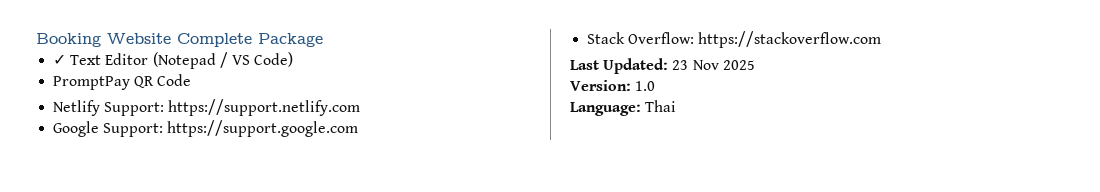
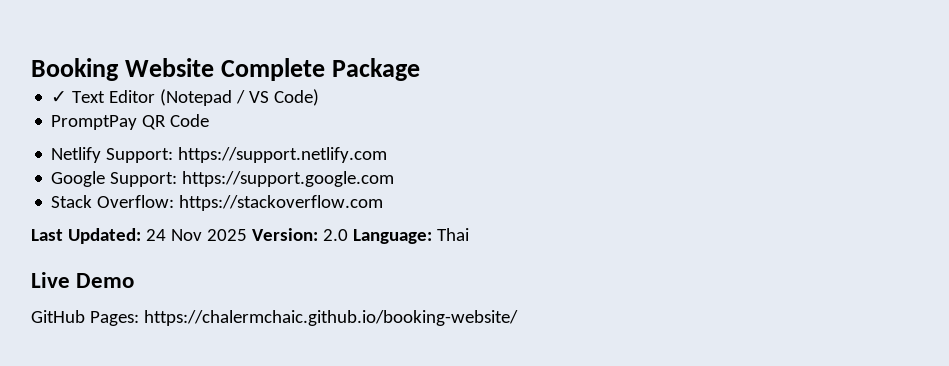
[672,60,689,70] 23 -> [145,229,166,241] 24
[570,80,656,91] // Version: 1.0 // -> [251,228,348,241] Version: 2.0
(677, 106) none -> [31,272,135,288] [31,310,518,326] // Live Demo // GitHub Pages: https://chalermchaic.github.io/booking-website/

